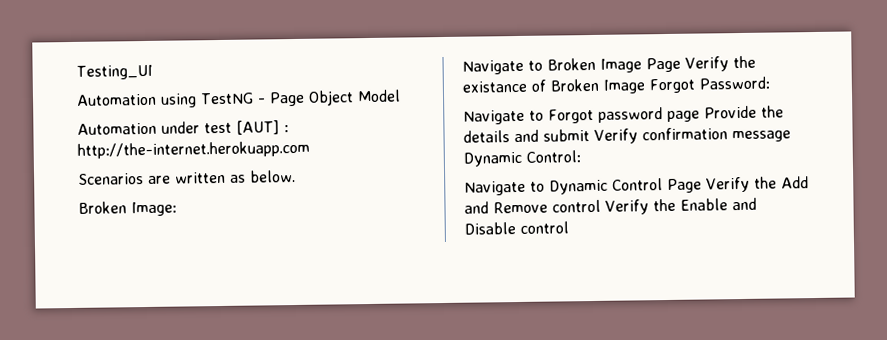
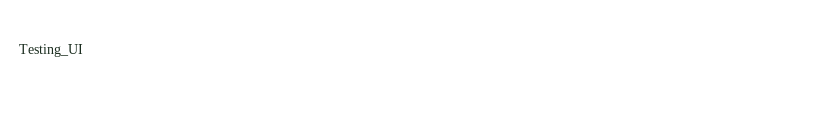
[76,89,401,108] [77,120,289,135] [77,140,310,159] [78,169,296,185] [78,201,177,217] [462,55,756,75] [462,76,770,94] [463,105,784,125] [463,127,791,144] [463,150,581,167] [464,176,809,196] [464,197,757,215] [464,221,569,235] // Automation using TestNG - Page Object Model // Automation under test [AUT] : http://the-internet.herokuapp.com // Scenarios are written as below. // Broken Image: // Navigate to Broken Image Page Verify the existance of Broken Image Forgot Password: // Navigate to Forgot password page Provide the details and submit Verify confirmation message Dynamic Control: // Navigate to Dynamic Control Page Verify the Add and Remove control Verify the Enable and Disable control -> (83, 50) none

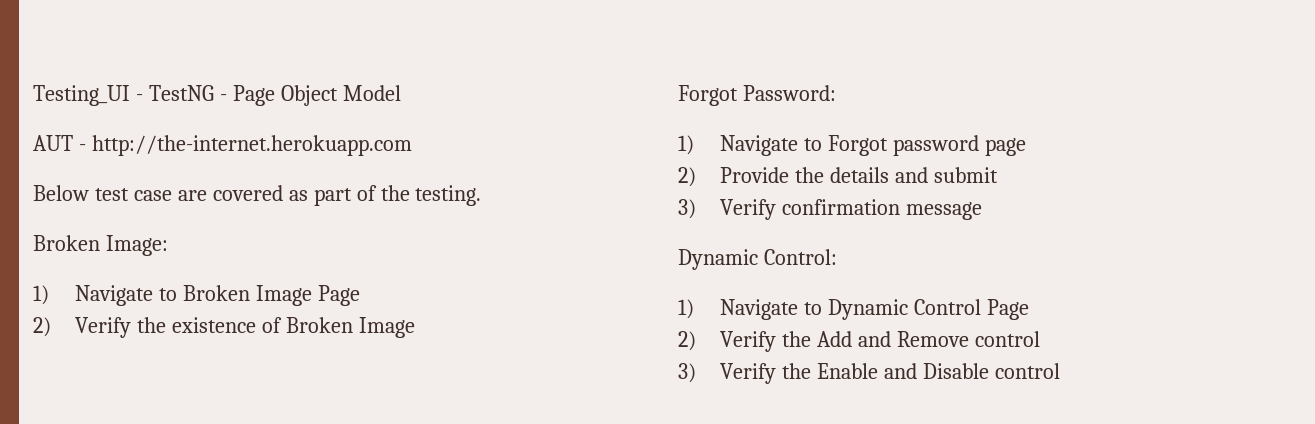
(83, 50) none -> [135,85,401,106] [33,135,412,156] [33,185,482,206] [33,235,168,256] [33,285,361,306] [33,317,416,338] [678,85,836,106] [678,135,1027,156] [678,167,999,187] [678,199,983,220] [678,249,837,270] [678,299,1030,320] [678,331,1041,352] [678,363,1061,384] - TestNG - Page Object Model // AUT - http://the-internet.herokuapp.com // Below test case are covered as part of the testing. // Broken Image: // 1) Navigate to Broken Image Page // 2) Verify the existence of Broken Image // Forgot Password: // 1) Navigate to Forgot password page // 2) Provide the details and submit // 3) Verify confirmation message // Dynamic Control: // 1) Navigate to Dynamic Control Page // 2) Verify the Add and Remove control // 3) Verify the Enable and Disable control

